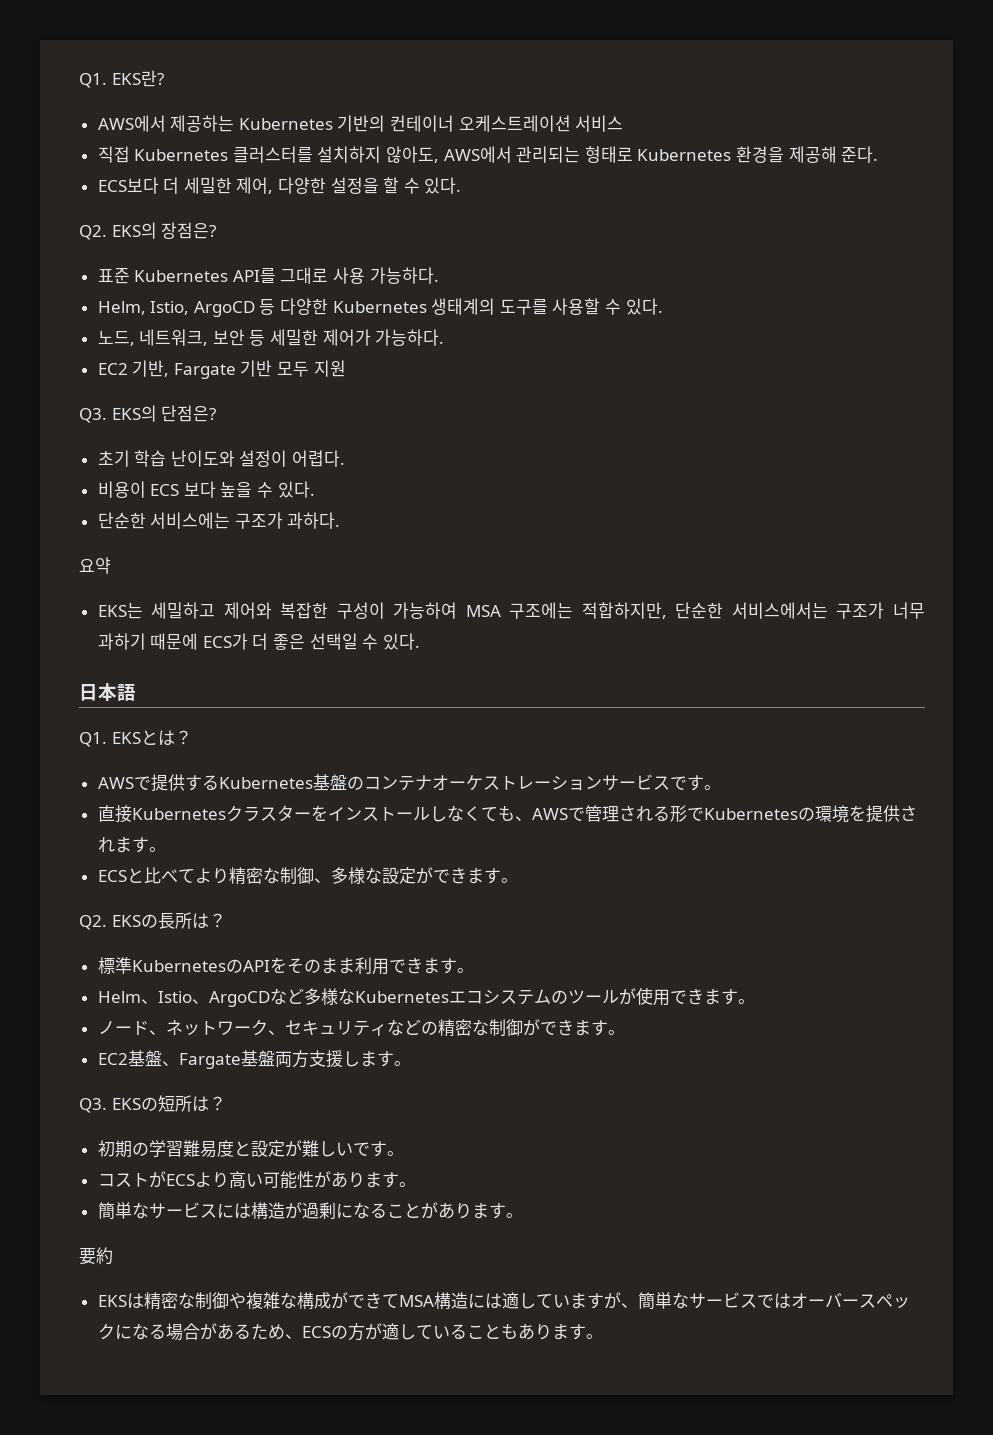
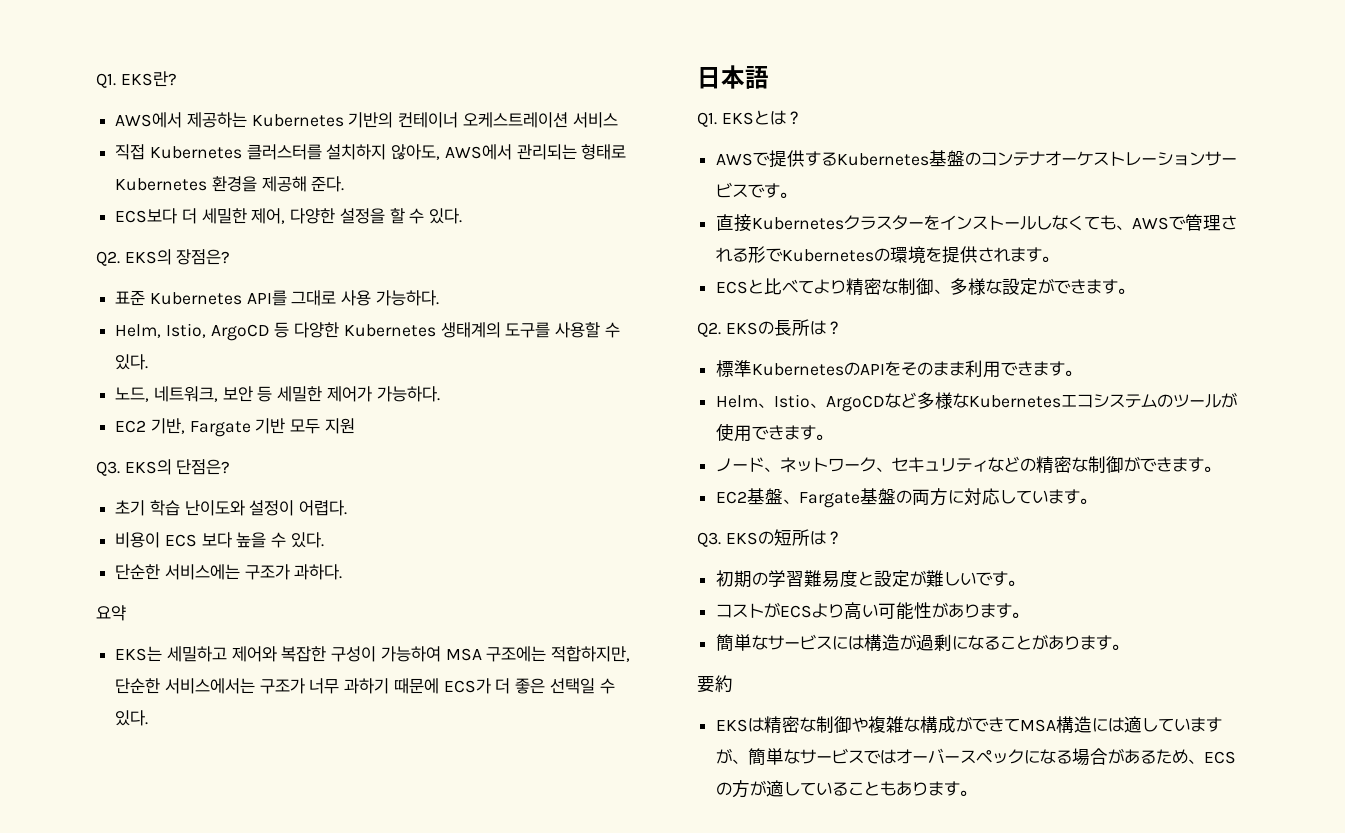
[274,1050,360,1068] 両方支援し -> [896,488,1049,506] の両方に対応してい

